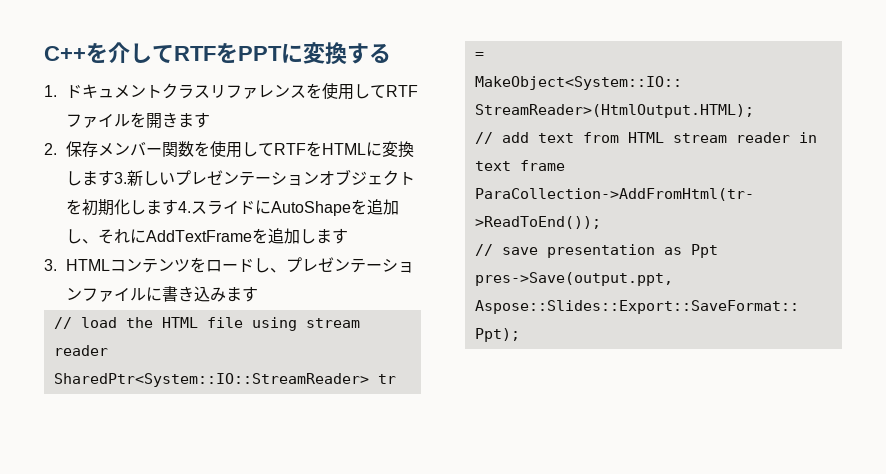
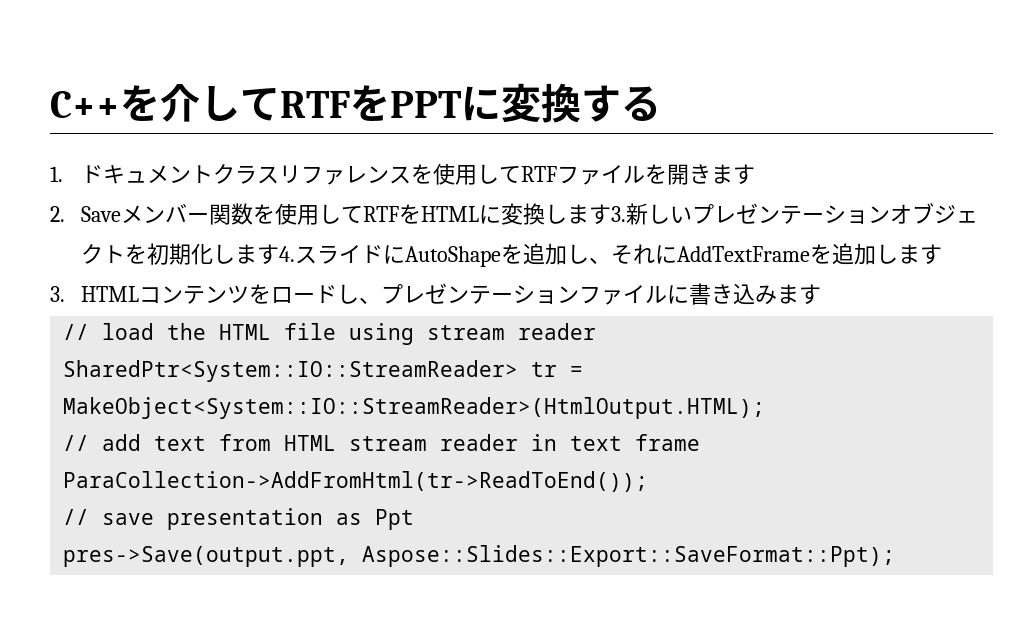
[66,141,99,157] 保存 -> [81,206,122,222] Save

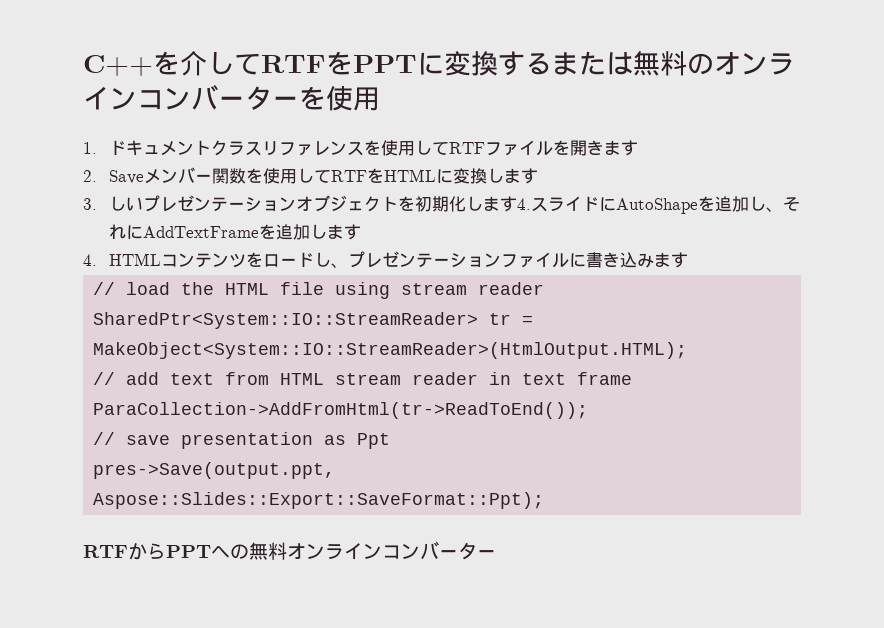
(661, 103) none -> [552,51,795,76] [83,85,380,111] または無料のオンラインコンバーターを使用
[611,203,649,225] 3.新 -> [83,198,97,210] // 3.
[50,286,65,302] 3. -> [83,254,97,266] 4.
(896, 556) none -> [83,541,496,560] // RTFからPPTへの無料オンラインコンバーター

